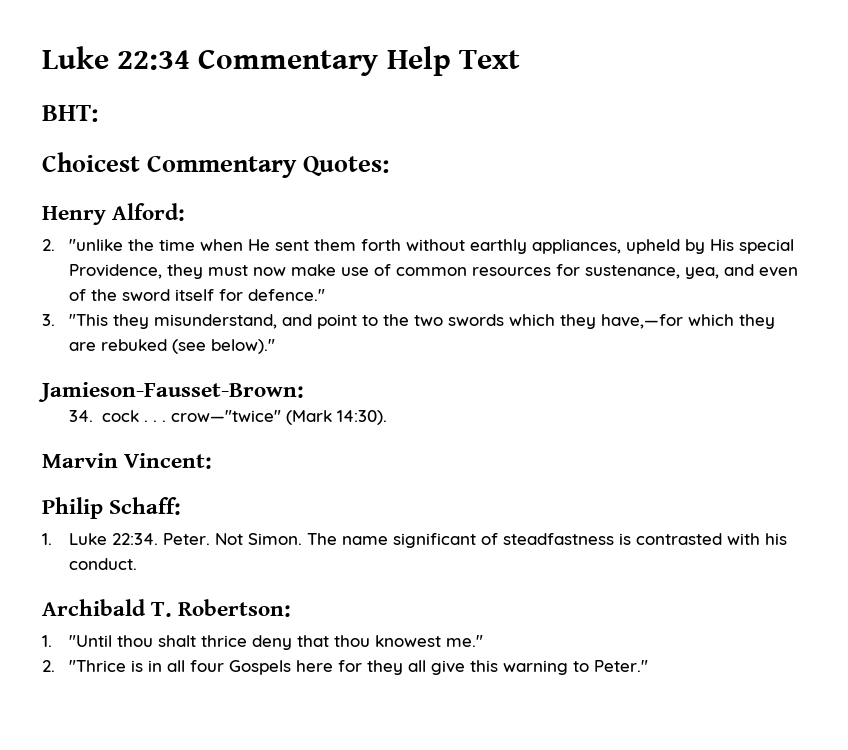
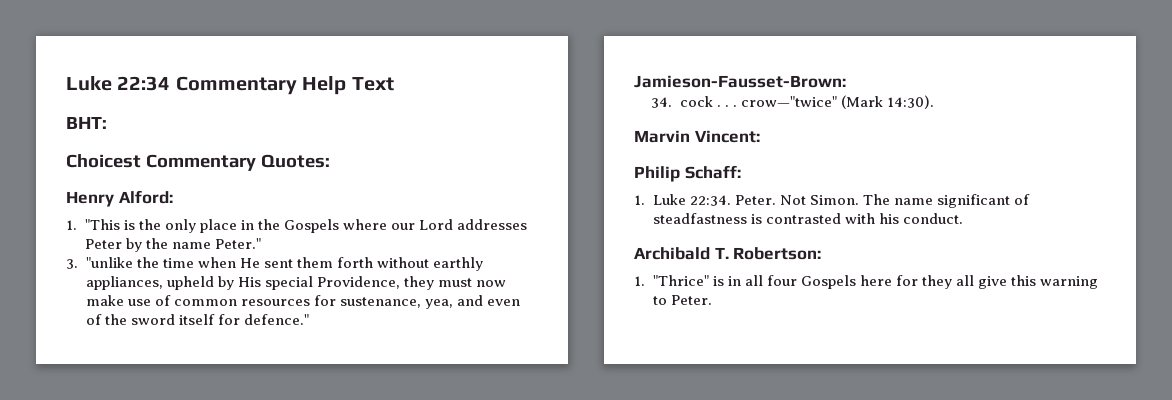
[42,239,55,251] 2. -> [66,219,528,233] [84,238,261,252] [66,259,78,269] 1. "This is the only place in the Gospels where our Lord addresses Peter by the name Peter." // 3.
[42,314,776,329] [69,339,276,354] // 3. "This they misunderstand, and point to the two swords which they have,—for which they are rebuked (see below)." -> (309, 319) none
[69,635,484,650] [42,660,127,672] "Until thou shalt thrice deny that thou knowest me." // 2. "Thrice -> [652,275,709,286] "Thrice"
[594,660,649,672] Peter." -> [670,295,712,305] Peter.

